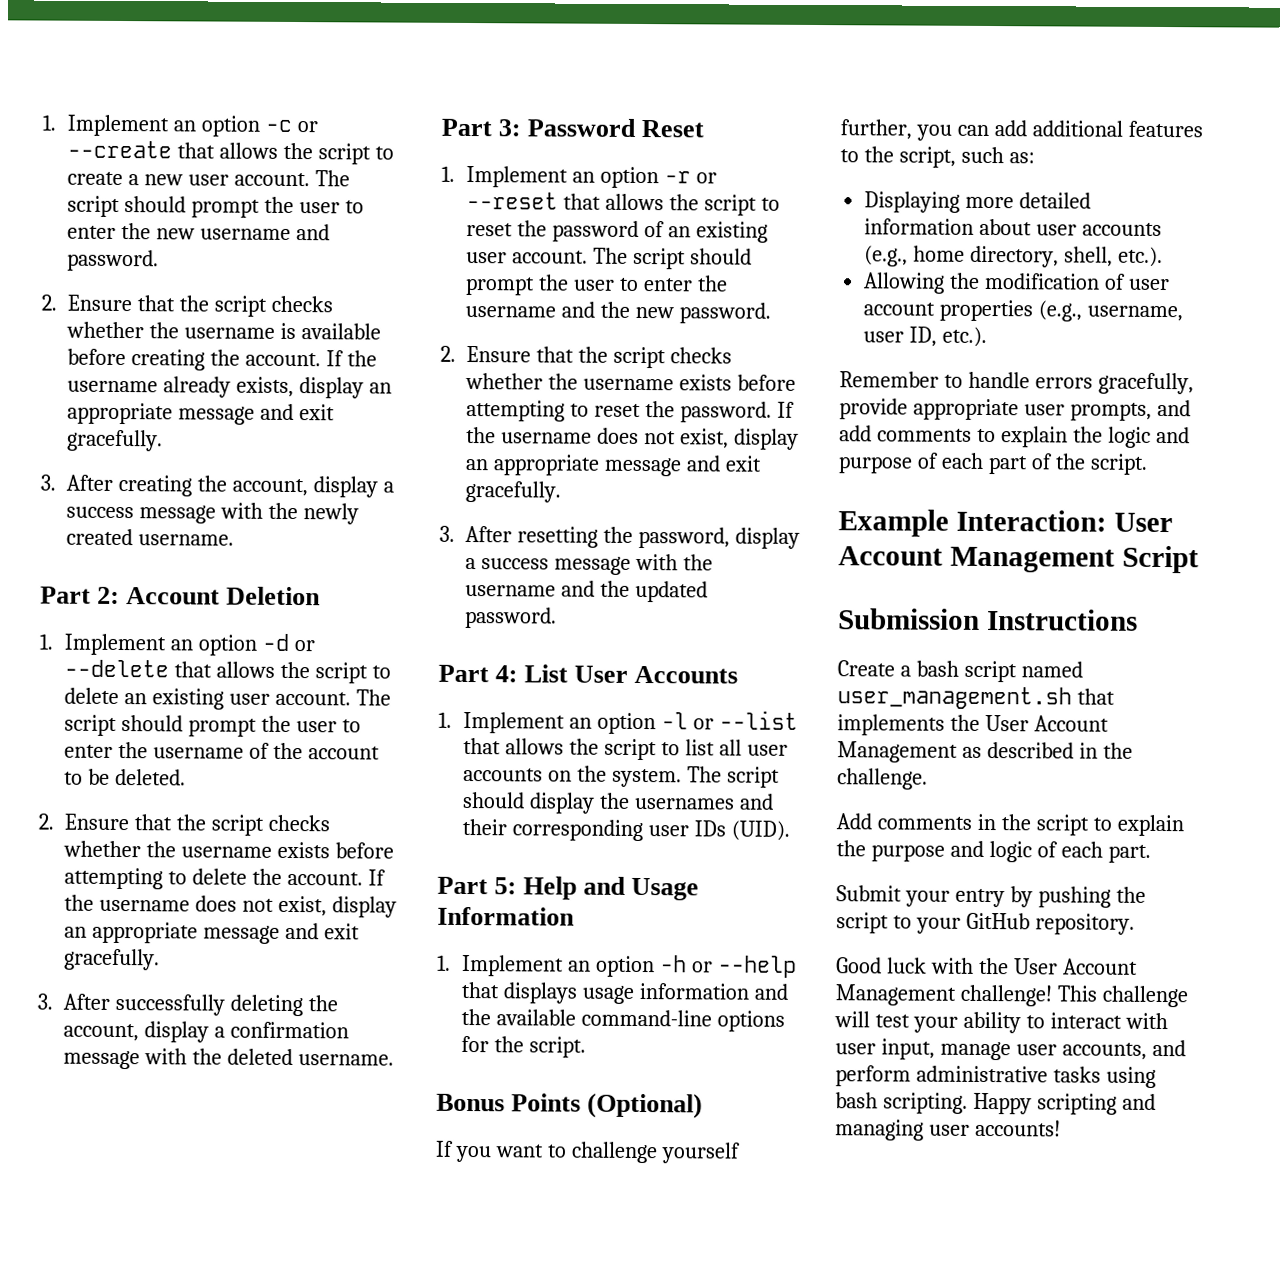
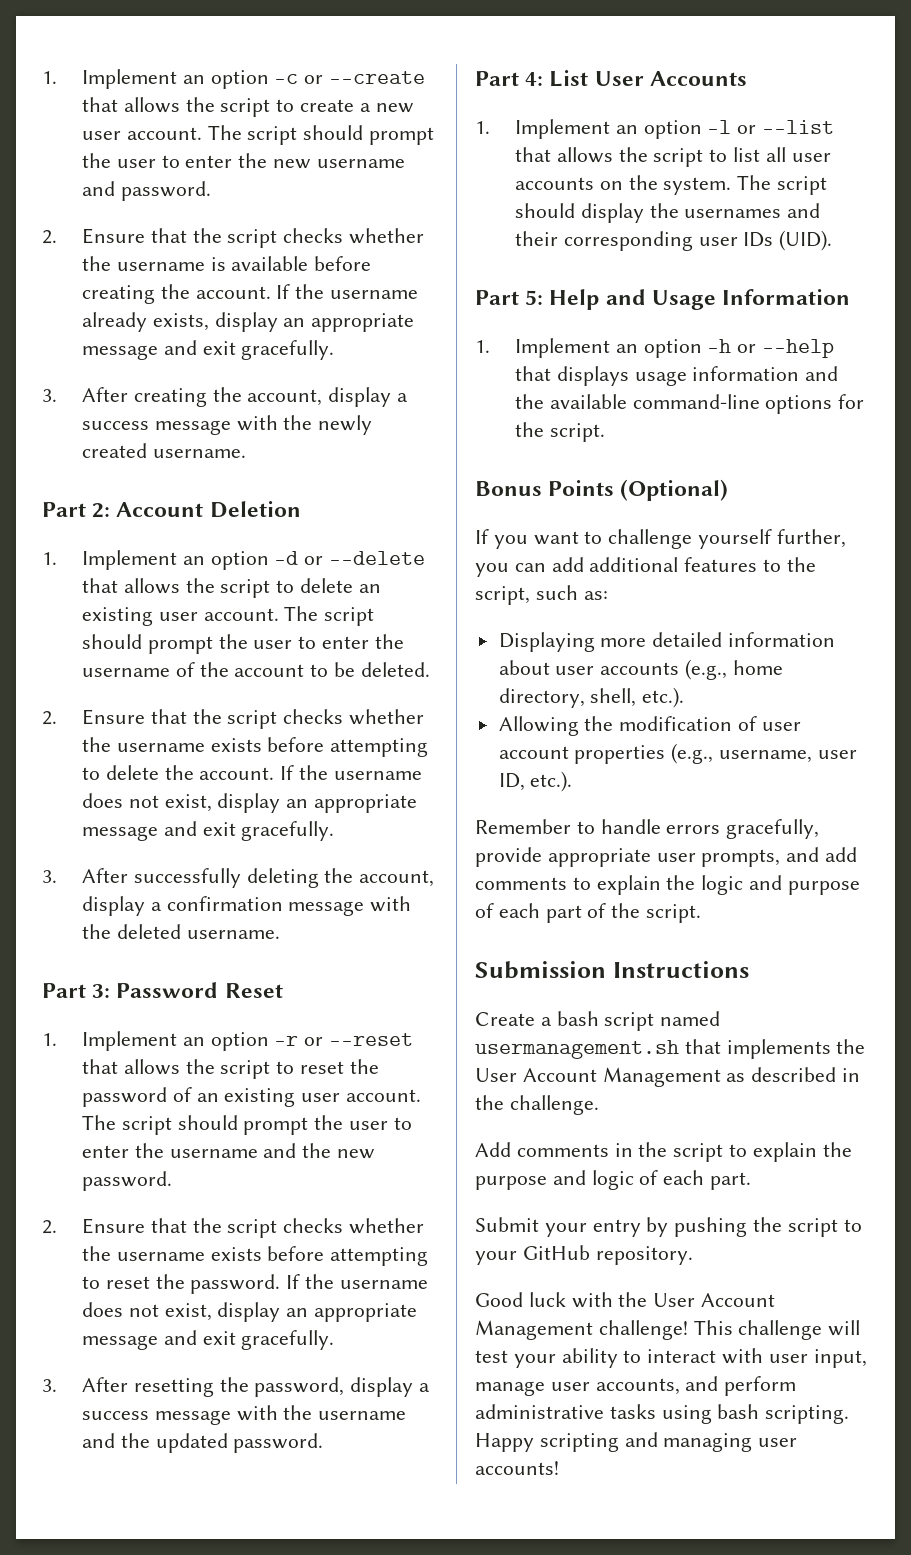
[838,509,1173,537] [838,545,1199,574] // Example Interaction: User Account Management Script -> (702, 913) none
[837,686,1072,710] user_management.sh -> [475,1040,679,1059] usermanagement.sh

